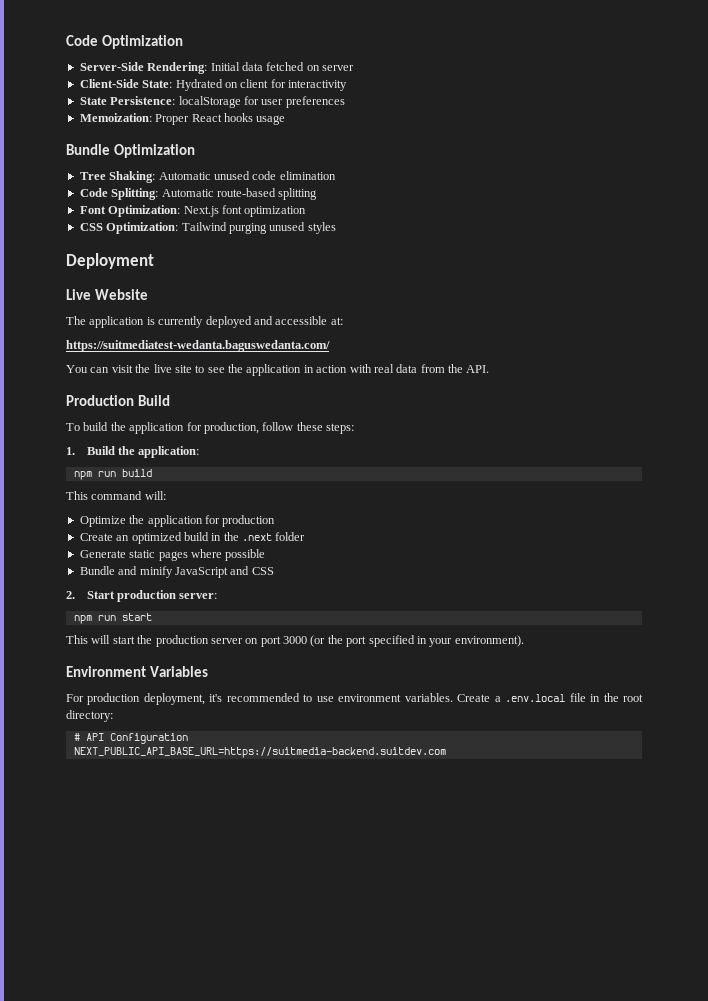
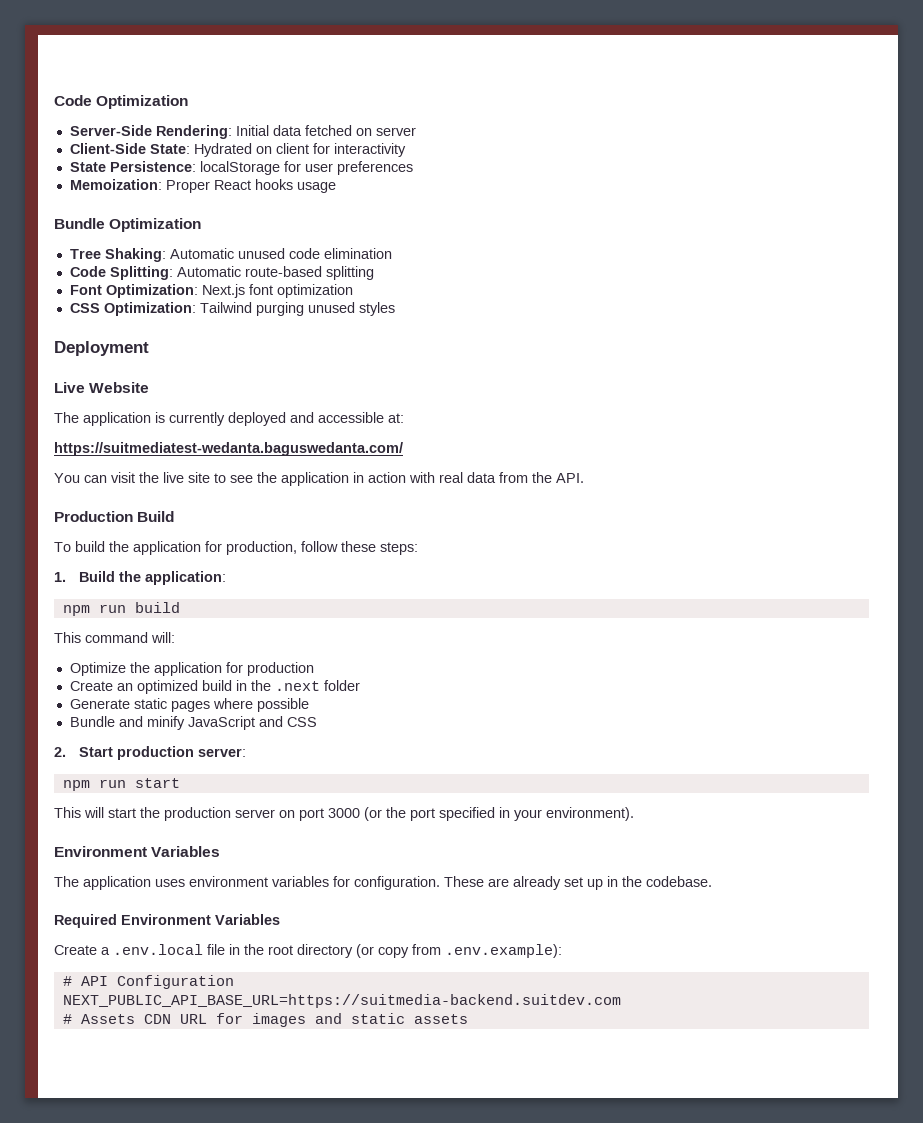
[66,693,453,705] For production deployment, it's recommended to use environment variables. -> [54,876,712,890] [54,914,280,928] The application uses environment variables for configuration. These are already set up in the codebase. // Required Environment Variables //
[66,710,113,722] directory: -> [297,944,562,958] directory (or copy from .env.example):
(446, 752) none -> [62,1013,468,1027] // # Assets CDN URL for images and static assets

